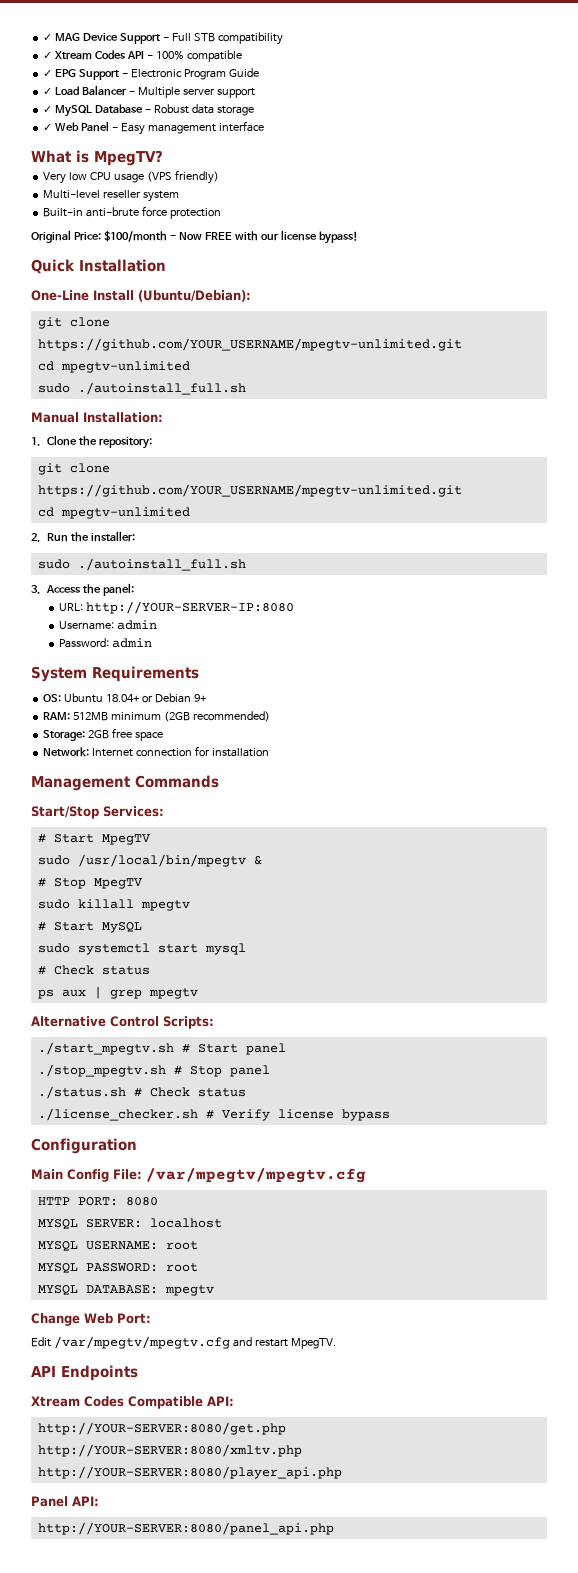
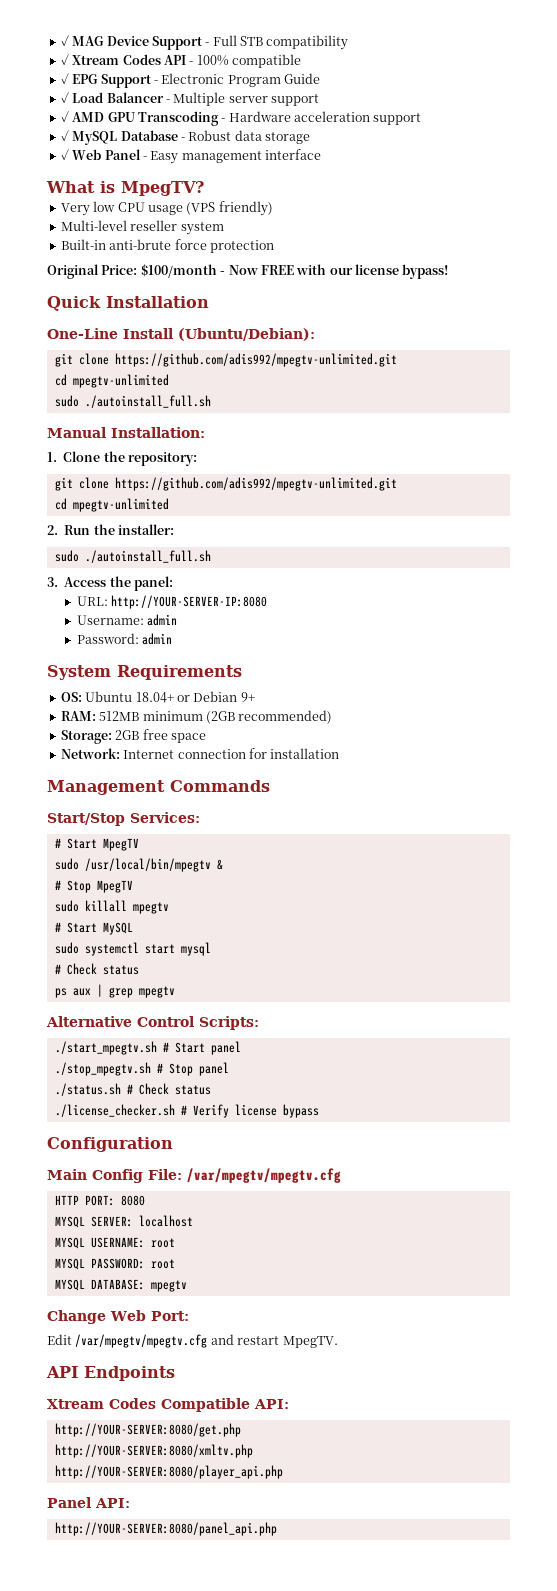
(255, 93) none -> [60,111,422,126] // ✓ AMD GPU Transcoding - Hardware acceleration support
[37,338,462,351] https://github.com/YOUR_USERNAME/mpegtv-unlimited.git -> [114,353,397,367] https://github.com/adis992/mpegtv-unlimited.git
[37,484,462,497] https://github.com/YOUR_USERNAME/mpegtv-unlimited.git -> [114,477,397,491] https://github.com/adis992/mpegtv-unlimited.git

